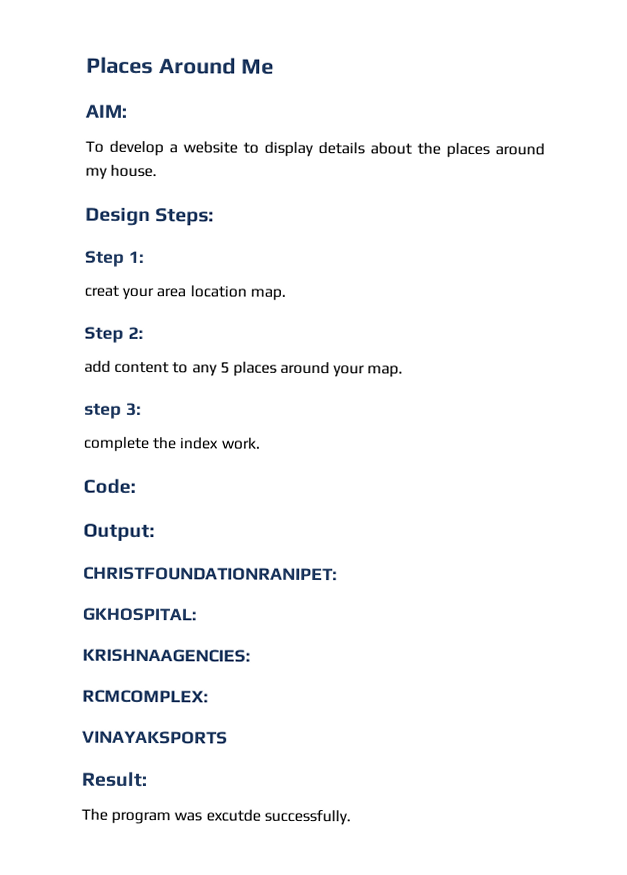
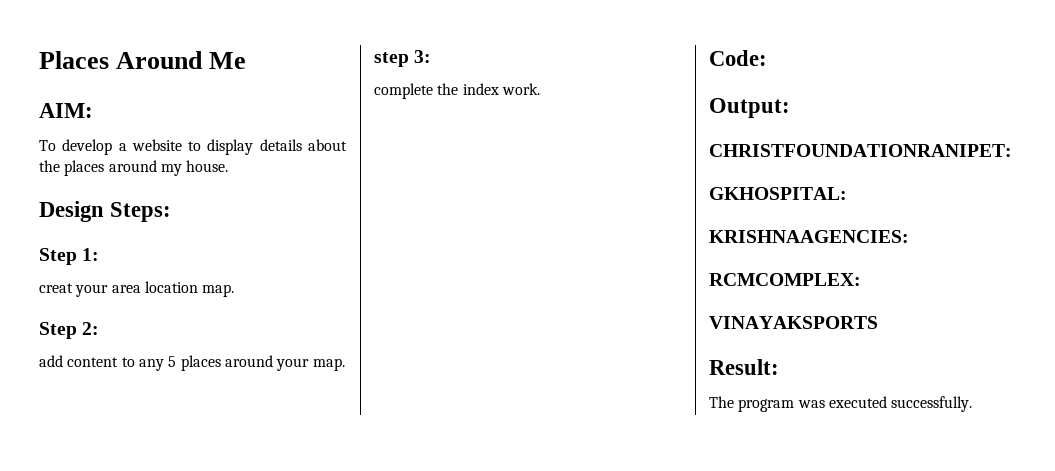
[205,809,261,822] excutde -> [828,396,887,408] executed

